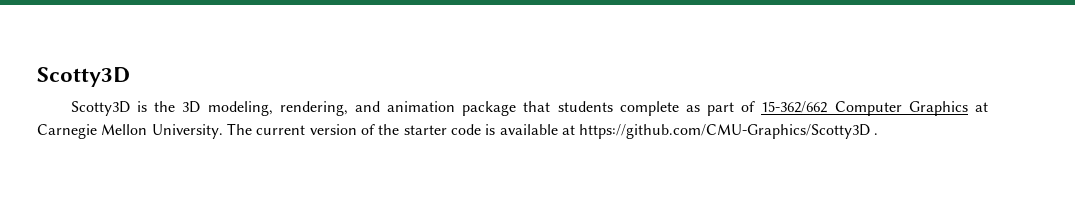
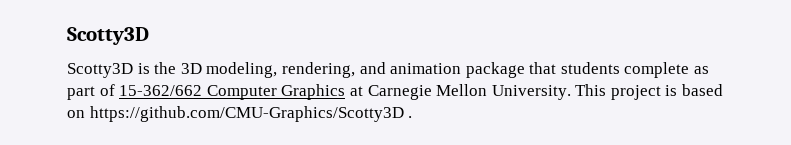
[226,123,575,135] The current version of the starter code is available at -> [575,84,724,100] [67,110,85,118] This project is based on

